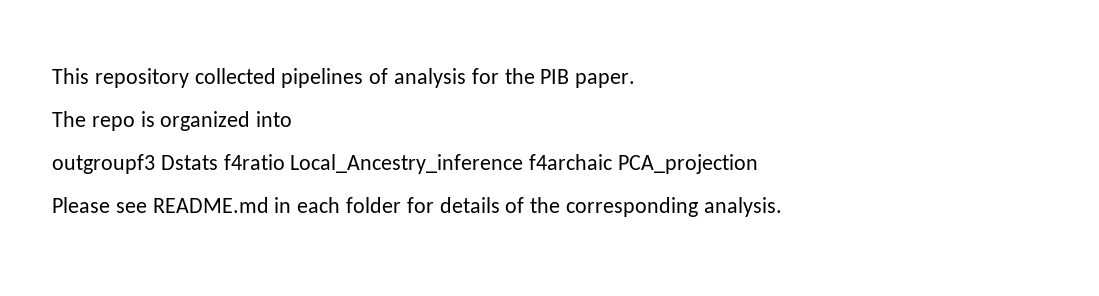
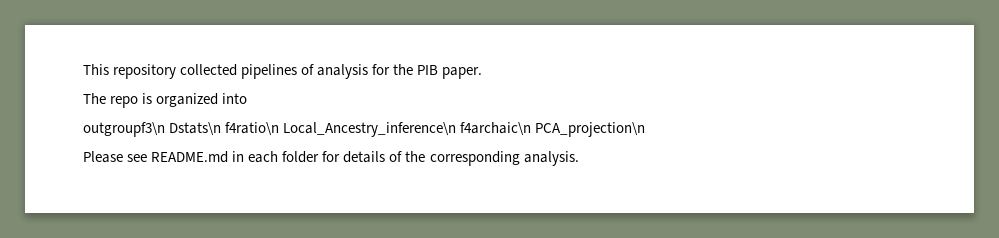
[52,154,759,174] outgroupf3 Dstats f4ratio Local_Ancestry_inference f4archaic PCA_projection -> [83,122,646,137] outgroupf3\n Dstats\n f4ratio\n Local_Ancestry_inference\n f4archaic\n PCA_projection\n

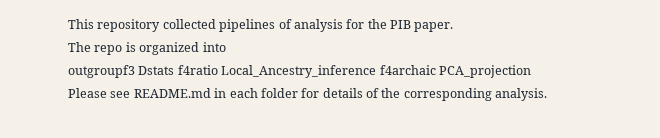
[83,122,646,137] outgroupf3\n Dstats\n f4ratio\n Local_Ancestry_inference\n f4archaic\n PCA_projection\n -> [68,65,531,78] outgroupf3 Dstats f4ratio Local_Ancestry_inference f4archaic PCA_projection

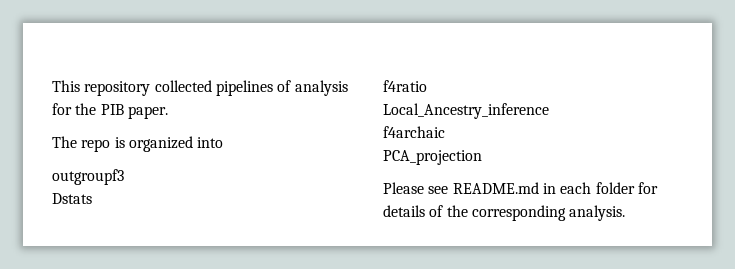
(135, 71) none -> (124, 177) //
(175, 70) none -> (92, 198) //
(218, 70) none -> (427, 86) //
(377, 71) none -> (549, 111) //
(436, 70) none -> (445, 132) //

